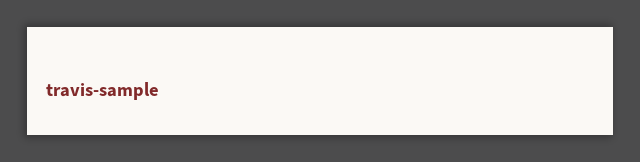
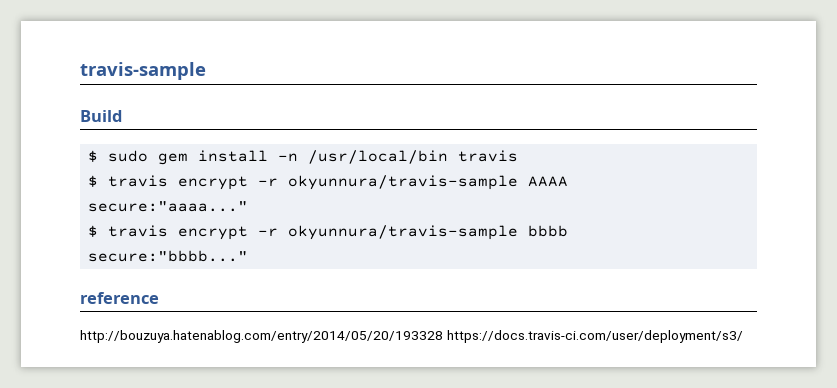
(159, 91) none -> [80,110,122,122] [88,150,519,165] [88,175,569,190] [88,201,249,212] [88,225,569,240] [88,250,249,262] [80,292,159,304] [80,330,743,343] // Build // $ sudo gem install -n /usr/local/bin travis // $ travis encrypt -r okyunnura/travis-sample AAAA // secure:"aaaa..." // $ travis encrypt -r okyunnura/travis-sample bbbb // secure:"bbbb..." // reference // http://bouzuya.hatenablog.com/entry/2014/05/20/193328 https://docs.travis-ci.com/user/deployment/s3/

